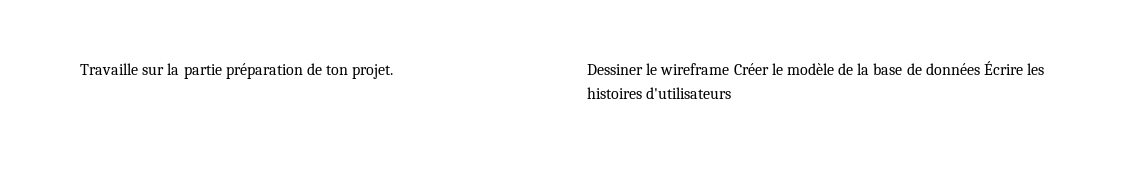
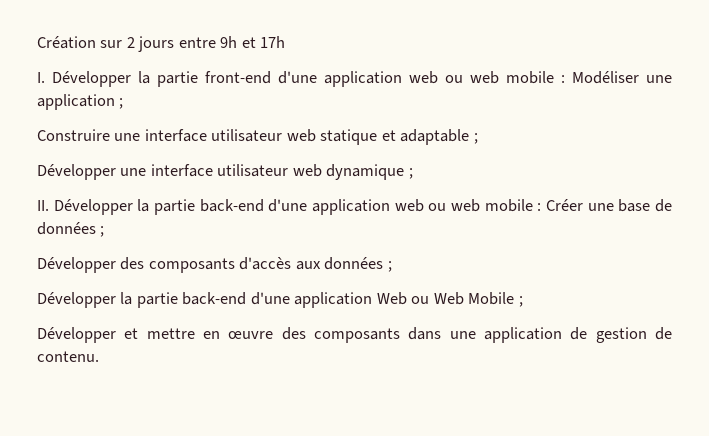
[80,63,394,79] [587,61,1045,75] [587,87,732,99] Travaille sur la partie préparation de ton projet. // Dessiner le wireframe Créer le modèle de la base de données Écrire les histoires d'utilisateurs -> [37,36,286,52] [37,71,672,87] [37,94,124,110] [37,129,478,145] [37,164,413,180] [37,199,673,215] [37,222,105,237] [37,257,392,273] [37,292,523,308] [37,327,673,343] [37,351,99,362] Création sur 2 jours entre 9h et 17h // I. Développer la partie front-end d'une application web ou web mobile : Modéliser une application ; // Construire une interface utilisateur web statique et adaptable ; // Développer une interface utilisateur web dynamique ; // II. Développer la partie back-end d'une application web ou web mobile : Créer une base de données ; // Développer des composants d'accès aux données ; // Développer la partie back-end d'une application Web ou Web Mobile ; // Développer et mettre en œuvre des composants dans une application de gestion de contenu.

